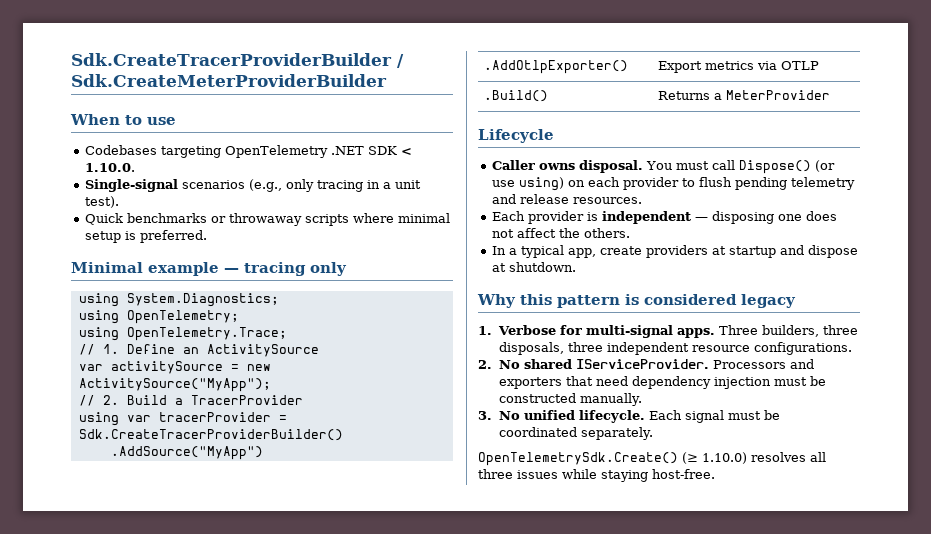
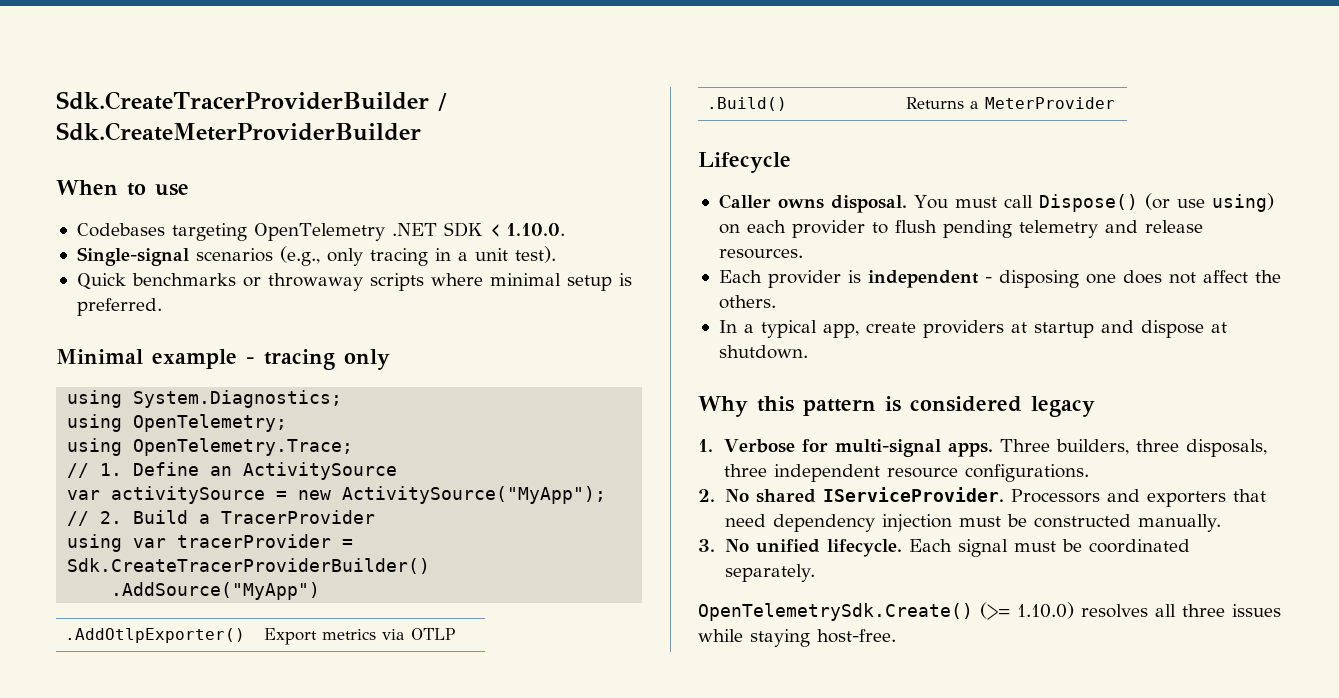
[224,268,239,273] — -> [246,357,255,364] -
[695,217,709,221] — -> [984,277,992,283] -
[682,452,698,464] (≥ -> [980,602,1010,620] (>=

